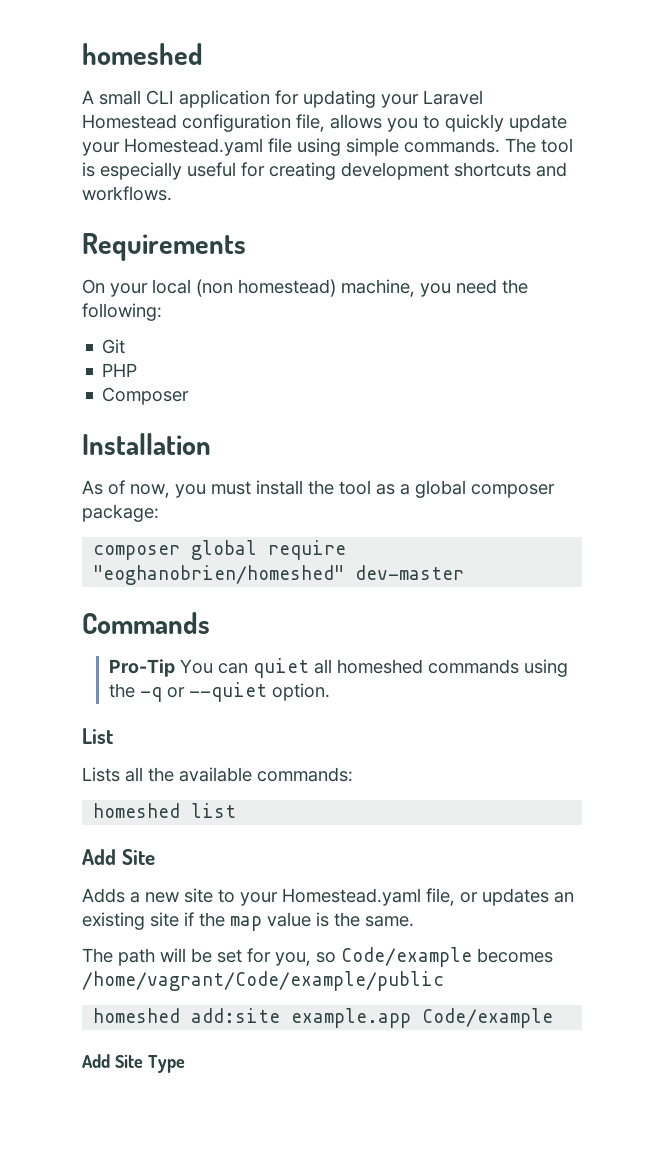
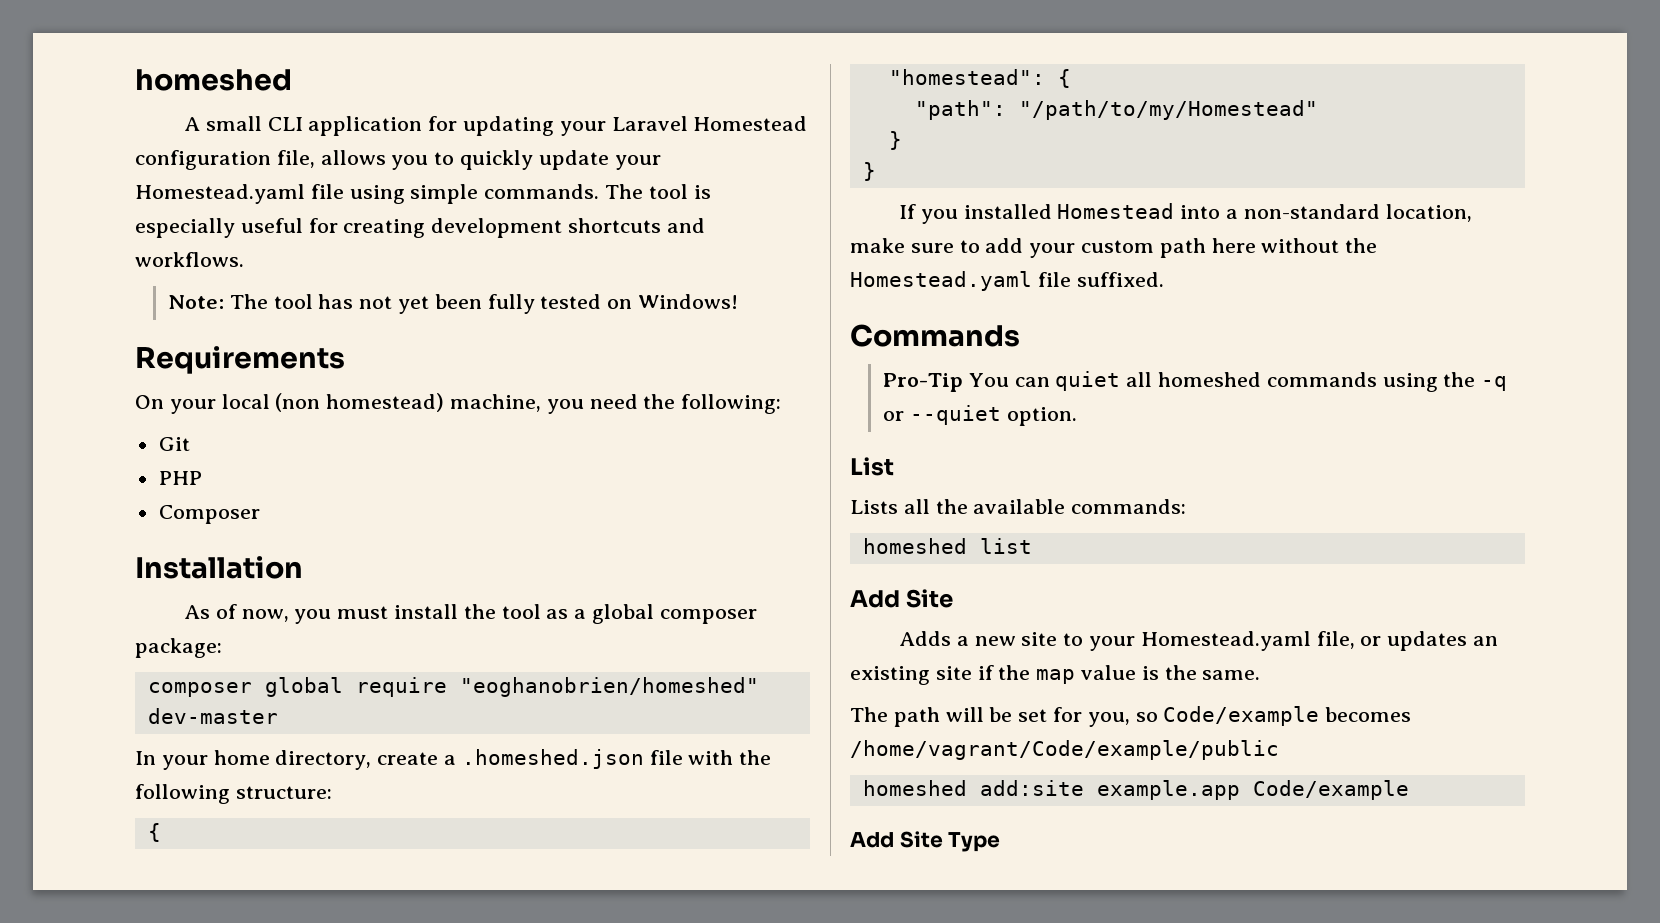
(172, 193) none -> [167,294,738,314] // Note: The tool has not yet been fully tested on Windows!
(465, 572) none -> [135,749,772,770] [135,784,332,804] [147,823,161,842] [888,69,1071,88] [914,100,1318,120] [888,131,902,150] [862,162,876,181] [899,203,1472,224] [850,238,1378,258] [850,271,1164,291] // In your home directory, create a .homeshed.json file with the following structure: // { // "homestead": { // "path": "/path/to/my/Homestead" // } // } // If you installed Homestead into a non-standard location, make sure to add your custom path here without the Homestead.yaml file suffixed.

